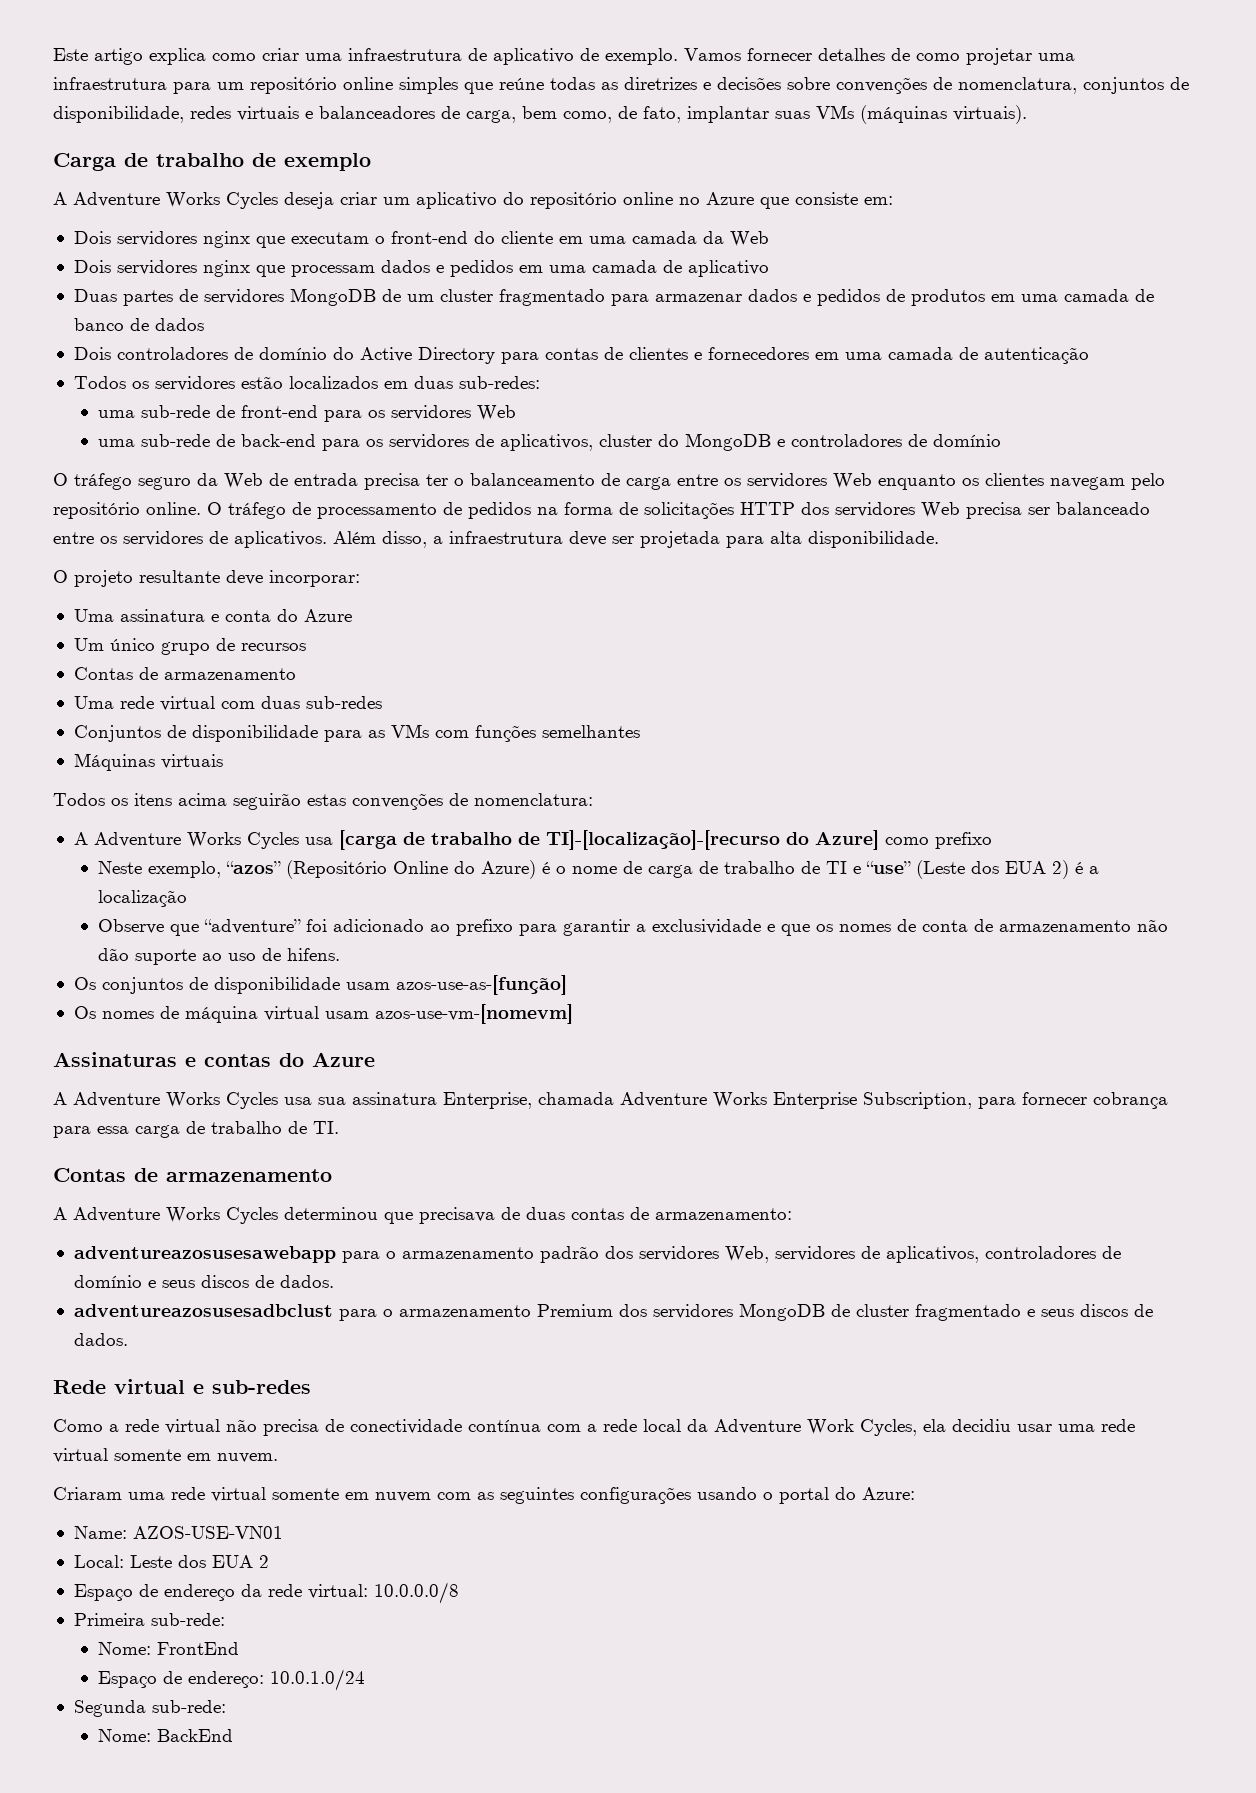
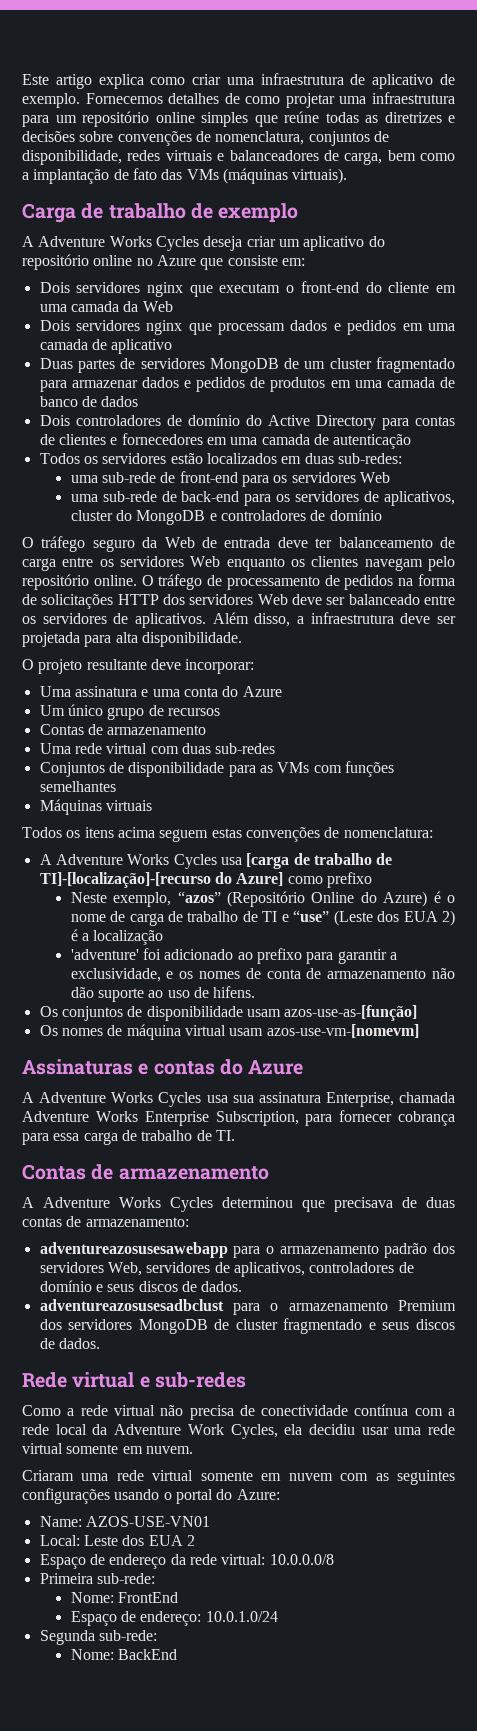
[684,48,812,61] Vamos fornecer -> [85,93,163,104] Fornecemos
[563,106,810,123] como, de fato, implantar suas -> [420,153,455,161] [22,168,183,184] como a implantação de fato das
[364,473,464,490] precisa ter o -> [277,537,333,548] deve ter
[966,502,1022,519] precisa -> [292,594,323,605] deve
(219, 618) none -> [152,689,180,697] uma
[233,793,301,810] seguirão -> [159,829,209,842] seguem
[98,919,302,936] Observe que “adventure” -> [70,949,139,960] 'adventure'
[652,919,811,936] exclusividade e que -> [70,968,174,982] exclusividade, e

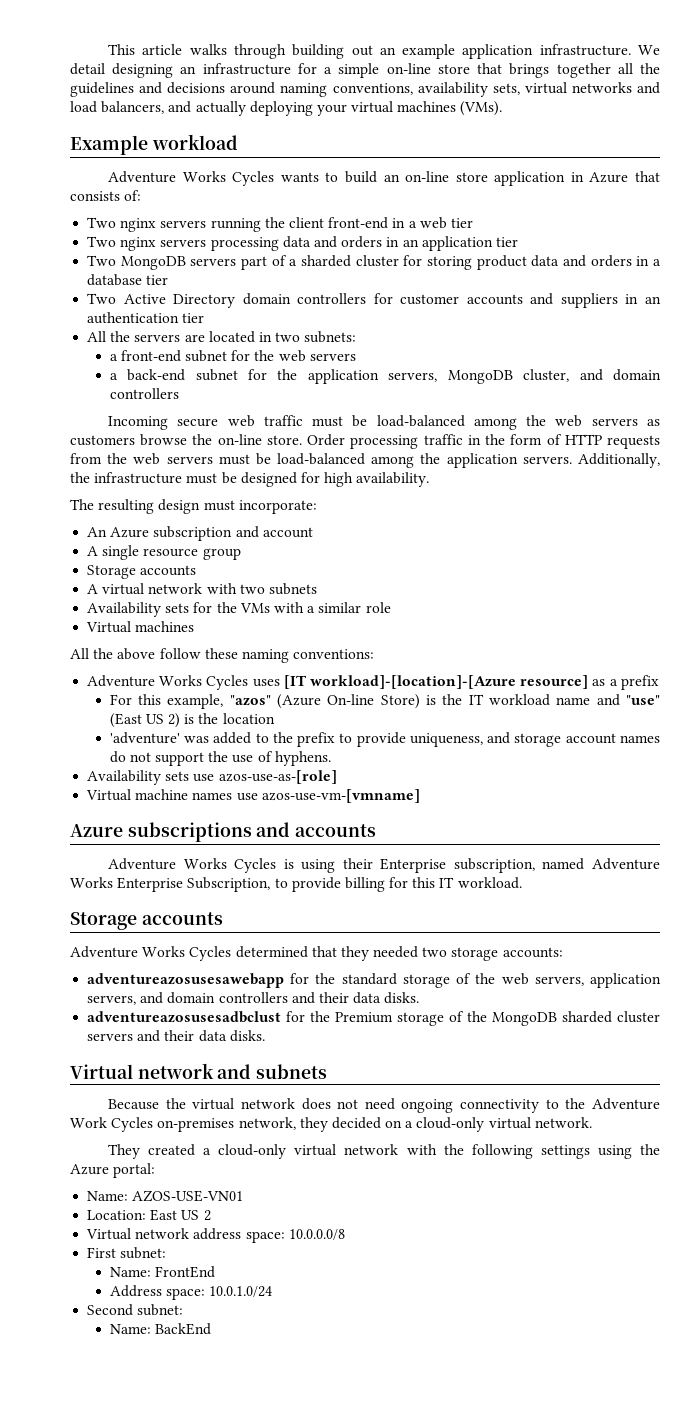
[22,73,455,89] [22,92,455,108] [22,111,455,127] [22,131,389,146] [22,150,455,165] [22,168,348,184] [22,203,299,223] [22,236,385,251] [22,254,305,270] [39,281,456,297] [39,301,173,312] [39,320,456,335] [39,339,173,354] [39,357,456,373] [39,377,455,392] [39,396,139,407] [39,414,456,430] [39,433,412,449] [39,453,402,464] [70,471,390,487] [70,491,455,506] [70,509,382,525] [22,536,455,552] [22,556,455,571] [22,574,455,590] [22,594,455,609] [22,612,457,628] [22,632,242,647] [22,659,255,674] [39,686,282,697] [39,704,220,720] [39,724,207,735] [39,743,276,754] [39,761,394,777] [39,781,116,792] [39,799,152,815] [22,827,433,842] [39,853,393,869] [39,872,372,888] [70,891,455,907] [70,910,455,926] [70,929,164,945] [70,948,397,964] [70,968,455,982] [70,986,256,1002] [39,1005,418,1021] [39,1024,419,1040] [22,1059,304,1075] [22,1092,455,1107] [22,1110,455,1126] [22,1130,235,1145] [22,1164,269,1180] [22,1197,455,1212] [22,1216,189,1227] [39,1242,455,1258] [39,1262,414,1277] [39,1280,243,1292] [39,1299,456,1315] [39,1318,456,1334] [39,1338,100,1349] [22,1372,246,1388] [22,1404,456,1420] [22,1424,455,1439] [22,1443,193,1454] [22,1470,456,1485] [22,1488,280,1504] [39,1516,210,1527] [39,1535,195,1546] [39,1554,334,1569] [39,1573,155,1584] [70,1592,179,1603] [70,1611,278,1626] [39,1630,157,1645] [70,1649,114,1660] Este artigo explica como criar uma infraestrutura de aplicativo de exemplo. Fornecemos detalhes de como projetar uma infraestrutura para um repositório online simples que reúne todas as diretrizes e decisões sobre convenções de nomenclatura, conjuntos de disponibilidade, redes virtuais e balanceadores de carga, bem como a implantação de fato das VMs (máquinas virtuais). // Carga de trabalho de exemplo // A Adventure Works Cycles deseja criar um aplicativo do repositório online no Azure que consiste em: // Dois servidores nginx que executam o front-end do cliente em uma camada da Web // Dois servidores nginx que processam dados e pedidos em uma camada de aplicativo // Duas partes de servidores MongoDB de um cluster fragmentado para armazenar dados e pedidos de produtos em uma camada de banco de dados // Dois controladores de domínio do Active Directory para contas de clientes e fornecedores em uma camada de autenticação // Todos os servidores estão localizados em duas sub-redes: // uma sub-rede de front-end para os servidores Web // uma sub-rede de back-end para os servidores de aplicativos, cluster do MongoDB e controladores de domínio // O tráfego seguro da Web de entrada deve ter balanceamento de carga entre os servidores Web enquanto os clientes navegam pelo repositório online. O tráfego de processamento de pedidos na forma de solicitações HTTP dos servidores Web deve ser balanceado entre os servidores de aplicativos. Além disso, a infraestrutura deve ser projetada para alta disponibilidade. // O projeto resultante deve incorporar: // Uma assinatura e uma conta do Azure // Um único grupo de recursos // Contas de armazenamento // Uma rede virtual com duas sub-redes // Conjuntos de disponibilidade para as VMs com funções semelhantes // Máquinas virtuais // Todos os itens acima seguem estas convenções de nomenclatura: // A Adventure Works Cycles usa [carga de trabalho de TI]-[localização]-[recurso do Azure] como prefixo // Neste exemplo, “azos” (Repositório Online do Azure) é o nome de carga de trabalho de TI e “use” (Leste dos EUA 2) é a localização // 'adventure' foi adicionado ao prefixo para garantir a exclusividade, e os nomes de conta de armazenamento não dão suporte ao uso de hifens. // Os conjuntos de disponibilidade usam azos-use-as-[função] // Os nomes de máquina virtual usam azos-use-vm-[nomevm] // Assinaturas e contas do Azure // A Adventure Works Cycles usa sua assinatura Enterprise, chamada Adventure Works Enterprise Subscription, para fornecer cobrança para essa carga de trabalho de TI. // Contas de armazenamento // A Adventure Works Cycles determinou que precisava de duas contas de armazenamento: // adventureazosusesawebapp para o armazenamento padrão dos servidores Web, servidores de aplicativos, controladores de domínio e seus discos de dados. // adventureazosusesadbclust para o armazenamento Premium dos servidores MongoDB de cluster fragmentado e seus discos de dados. // Rede virtual e sub-redes // Como a rede virtual não precisa de conectividade contínua com a rede local da Adventure Work Cycles, ela decidiu usar uma rede virtual somente em nuvem. // Criaram uma rede virtual somente em nuvem com as seguintes configurações usando o portal do Azure: // Name: AZOS-USE-VN01 // Local: Leste dos EUA 2 // Espaço de endereço da rede virtual: 10.0.0.0/8 // Primeira sub-rede: // Nome: FrontEnd // Espaço de endereço: 10.0.1.0/24 // Segunda sub-rede: // Nome: -> [108,44,660,59] [70,63,660,78] [70,82,661,97] [70,101,503,116] [70,134,238,155] [108,171,660,186] [70,190,142,201] [87,217,473,232] [87,236,518,251] [87,255,661,270] [87,274,169,286] [87,293,661,308] [87,312,205,324] [87,331,357,343] [109,350,356,362] [109,369,661,384] [109,388,179,399] [108,415,660,430] [70,434,660,449] [70,453,660,468] [70,472,430,487] [70,499,317,514] [87,526,313,541] [87,545,241,560] [87,565,197,579] [87,583,317,595] [87,602,391,617] [86,621,195,633] [70,648,375,663] [87,675,659,690] [109,694,661,709] [109,713,275,728] [109,732,660,747] [109,751,331,766] [87,770,337,785] [86,789,420,803] [70,822,377,842] [108,858,661,873] [70,877,522,892] [70,912,223,930] [70,946,563,961] [87,973,662,988] [87,992,420,1005] [87,1011,661,1026] [87,1030,265,1042] [70,1063,328,1079] [108,1098,660,1113] [70,1117,592,1132] [108,1144,660,1159] [70,1163,156,1178] [87,1190,244,1202] [87,1209,211,1221] [86,1228,345,1243] [87,1247,167,1259] [109,1266,215,1278] [109,1285,273,1300] [87,1304,184,1316] [109,1324,151,1334] This article walks through building out an example application infrastructure. We detail designing an infrastructure for a simple on-line store that brings together all the guidelines and decisions around naming conventions, availability sets, virtual networks and load balancers, and actually deploying your virtual machines (VMs). // Example workload // Adventure Works Cycles wants to build an on-line store application in Azure that consists of: // Two nginx servers running the client front-end in a web tier // Two nginx servers processing data and orders in an application tier // Two MongoDB servers part of a sharded cluster for storing product data and orders in a database tier // Two Active Directory domain controllers for customer accounts and suppliers in an authentication tier // All the servers are located in two subnets: // a front-end subnet for the web servers // a back-end subnet for the application servers, MongoDB cluster, and domain controllers // Incoming secure web traffic must be load-balanced among the web servers as customers browse the on-line store. Order processing traffic in the form of HTTP requests from the web servers must be load-balanced among the application servers. Additionally, the infrastructure must be designed for high availability. // The resulting design must incorporate: // An Azure subscription and account // A single resource group // Storage accounts // A virtual network with two subnets // Availability sets for the VMs with a similar role // Virtual machines // All the above follow these naming conventions: // Adventure Works Cycles uses [IT workload]-[location]-[Azure resource] as a prefix // For this example, "azos" (Azure On-line Store) is the IT workload name and "use" (East US 2) is the location // 'adventure' was added to the prefix to provide uniqueness, and storage account names do not support the use of hyphens. // Availability sets use azos-use-as-[role] // Virtual machine names use azos-use-vm-[vmname] // Azure subscriptions and accounts // Adventure Works Cycles is using their Enterprise subscription, named Adventure Works Enterprise Subscription, to provide billing for this IT workload. // Storage accounts // Adventure Works Cycles determined that they needed two storage accounts: // adventureazosusesawebapp for the standard storage of the web servers, application servers, and domain controllers and their data disks. // adventureazosusesadbclust for the Premium storage of the MongoDB sharded cluster servers and their data disks. // Virtual network and subnets // Because the virtual network does not need ongoing connectivity to the Adventure Work Cycles on-premises network, they decided on a cloud-only virtual network. // They created a cloud-only virtual network with the following settings using the Azure portal: // Name: AZOS-USE-VN01 // Location: East US 2 // Virtual network address space: 10.0.0.0/8 // First subnet: // Name: FrontEnd // Address space: 10.0.1.0/24 // Second subnet: // Name:

